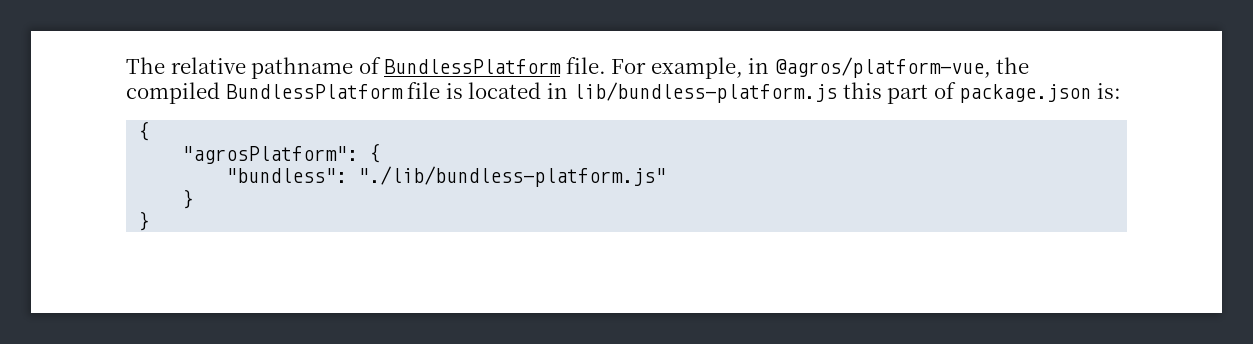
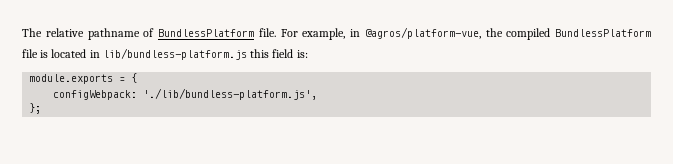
[887,82,1092,104] part of package.json -> [272,49,294,58] field
[138,121,150,141] [182,143,381,164] [226,166,667,187] [182,189,194,209] [138,211,150,231] { // "agrosPlatform": { // "bundless": "./lib/bundless-platform.js" // } // } -> [29,73,138,84] [53,88,318,100] [29,103,42,114] module.exports = { // configWebpack: './lib/bundless-platform.js', // };

